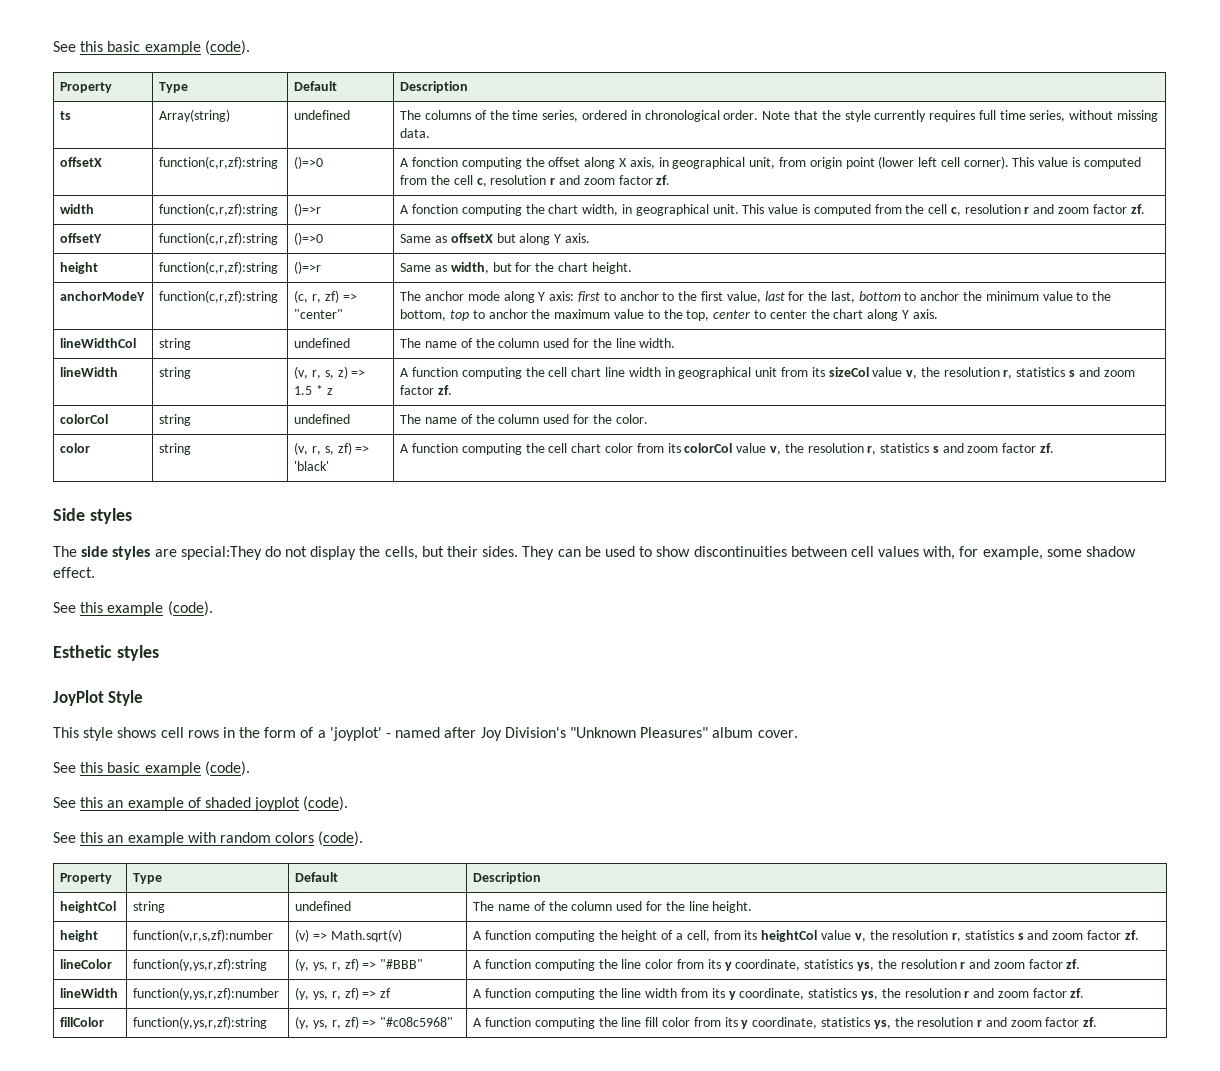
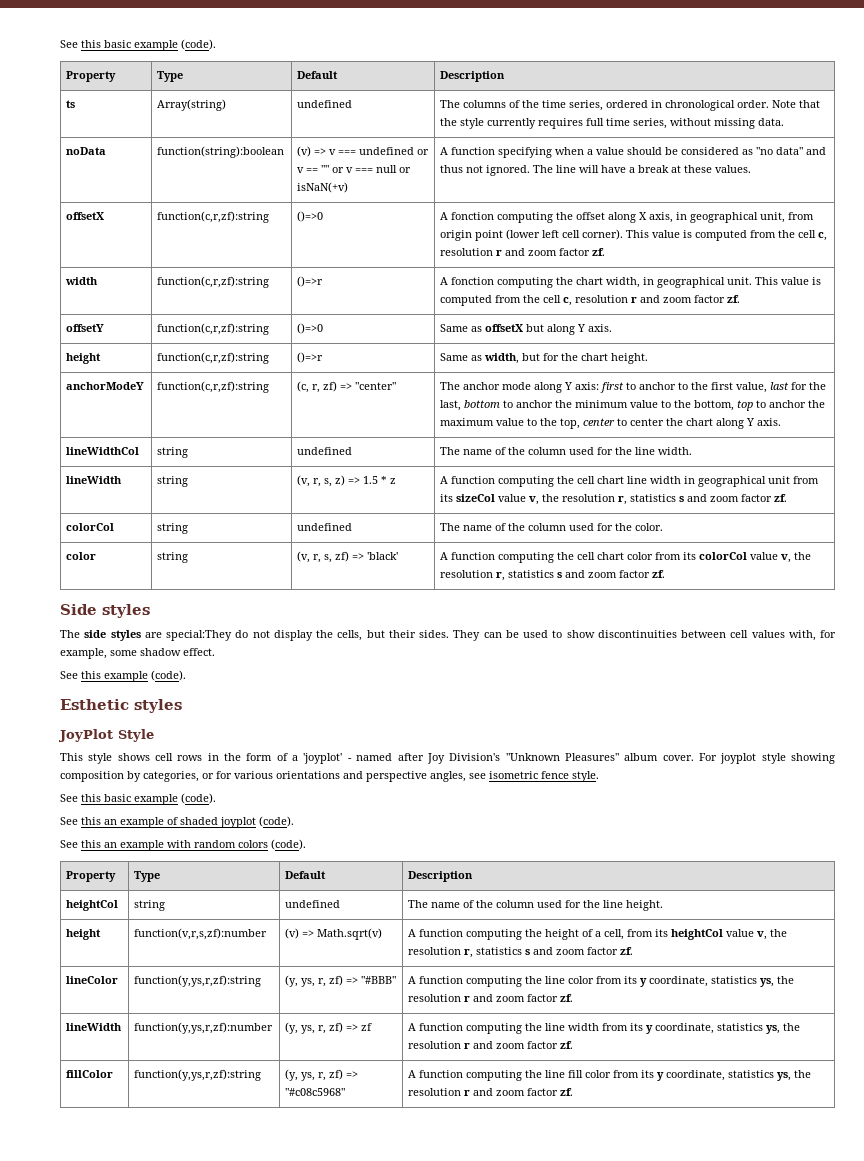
(431, 133) none -> [66,147,107,155] [157,146,285,158] [297,146,430,157] [297,165,412,173] [297,182,349,193] [440,147,827,158] [440,165,752,176] // noData | function(string):boolean | (v) => v === undefined or v == "" or v === null or isNaN(+v) | A function specifying when a value should be considered as "no data" and thus not ignored. The line will have a break at these values.
(798, 734) none -> [698,753,835,764] [60,771,599,782] For joyplot style showing composition by categories, or for various orientations and perspective angles, see isometric fence style.

